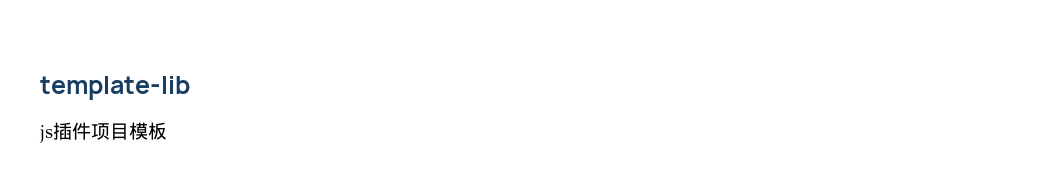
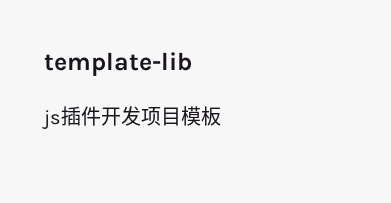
(91, 131) none -> [101,106,141,126] 开发

